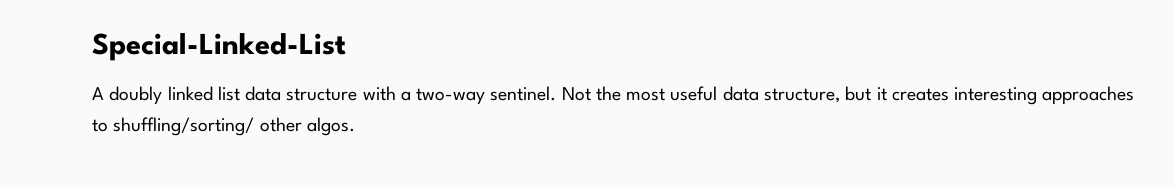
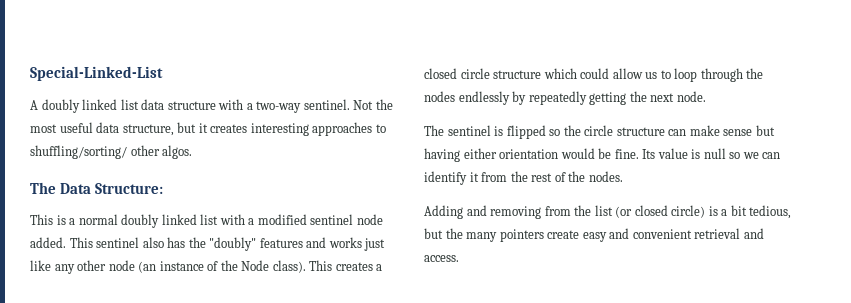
(355, 126) none -> [30,182,163,194] [30,214,383,228] [30,237,386,251] [30,260,383,274] [424,68,764,82] [424,91,706,105] [424,125,775,139] [424,148,781,162] [424,171,623,185] [424,205,792,219] [424,228,764,242] [424,255,459,262] // The Data Structure: // This is a normal doubly linked list with a modified sentinel node added. This sentinel also has the "doubly" features and works just like any other node (an instance of the Node class). This creates a closed circle structure which could allow us to loop through the nodes endlessly by repeatedly getting the next node. // The sentinel is flipped so the circle structure can make sense but having either orientation would be fine. Its value is null so we can identify it from the rest of the nodes. // Adding and removing from the list (or closed circle) is a bit tedious, but the many pointers create easy and convenient retrieval and access.

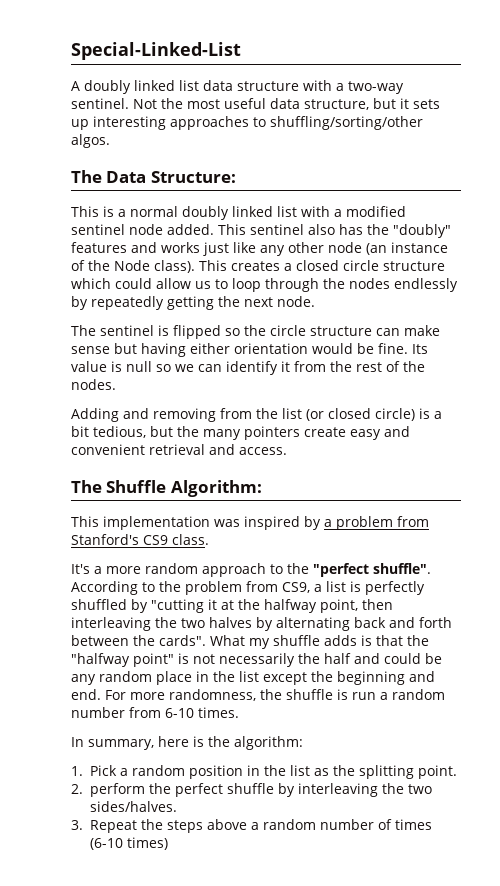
[210,124,248,133] creates -> [413,99,440,109] [71,119,89,130] sets up
[30,145,160,159] shuffling/sorting/ other -> [270,116,423,130] shuffling/sorting/other
(459, 258) none -> [71,480,262,497] [71,516,429,530] [71,534,209,545] [71,563,431,577] [71,581,425,595] [71,599,393,613] [71,617,452,631] [71,635,429,649] [71,653,442,667] [71,671,435,685] [71,689,445,701] [71,707,239,718] [71,736,303,750] [71,765,457,779] [71,783,432,797] [90,801,177,812] [71,819,432,833] [90,837,168,850] // The Shuffle Algorithm: // This implementation was inspired by a problem from Stanford's CS9 class. // It's a more random approach to the "perfect shuffle". According to the problem from CS9, a list is perfectly shuffled by "cutting it at the halfway point, then interleaving the two halves by alternating back and forth between the cards". What my shuffle adds is that the "halfway point" is not necessarily the half and could be any random place in the list except the beginning and end. For more randomness, the shuffle is run a random number from 6-10 times. // In summary, here is the algorithm: // 1. Pick a random position in the list as the splitting point. // 2. perform the perfect shuffle by interleaving the two sides/halves. // 3. Repeat the steps above a random number of times (6-10 times)

